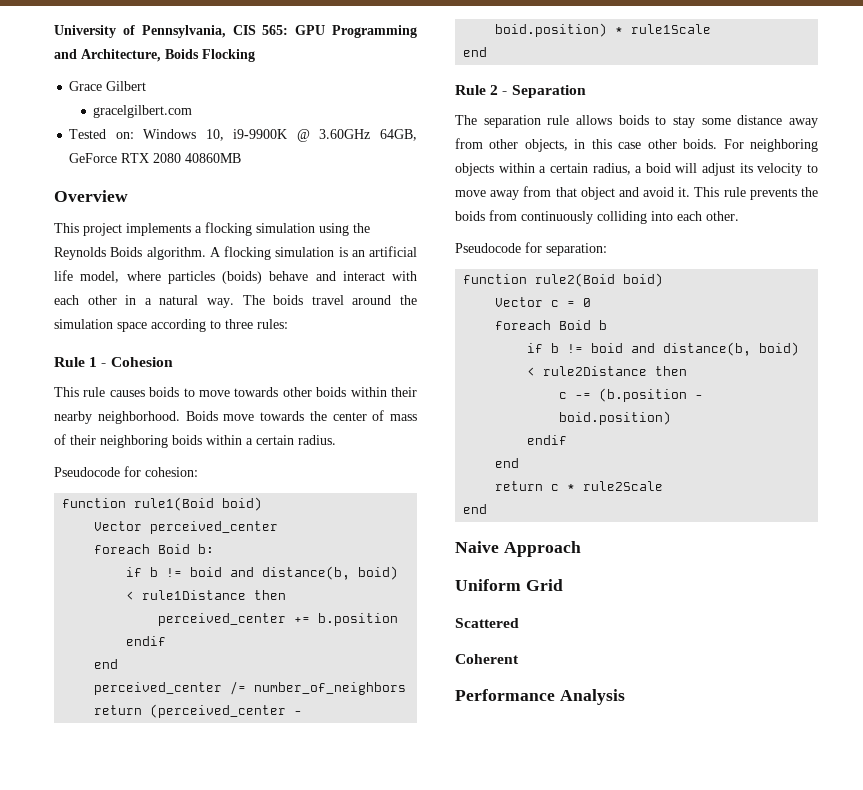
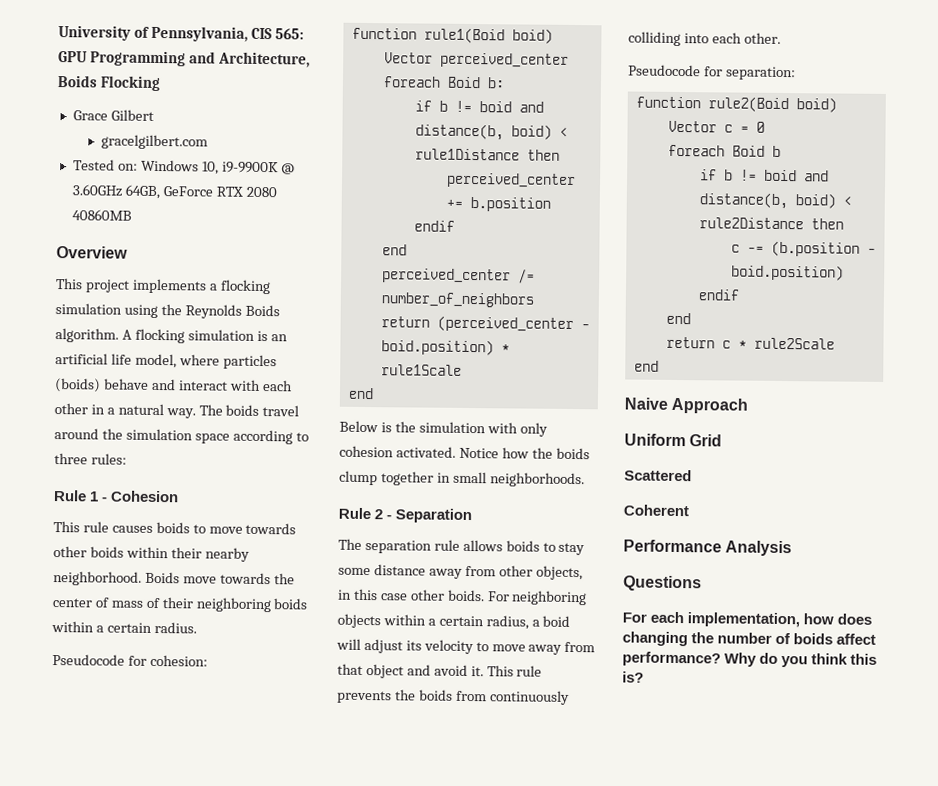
(488, 52) none -> [339,420,548,437] [339,445,590,460] [339,470,585,488] // Below is the simulation with only cohesion activated. Notice how the boids clump together in small neighborhoods.
(625, 697) none -> [623,575,702,592] [622,611,873,628] [622,631,877,647] [622,651,878,668] [622,671,644,683] // Questions // For each implementation, how does changing the number of boids affect performance? Why do you think this is?

